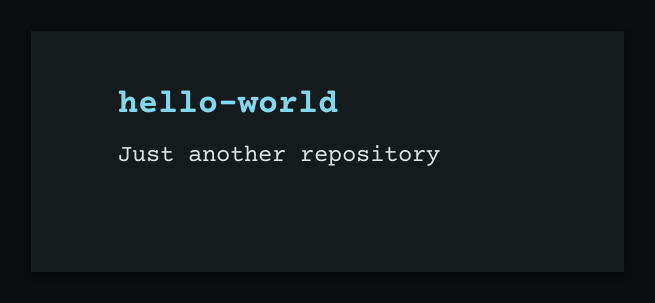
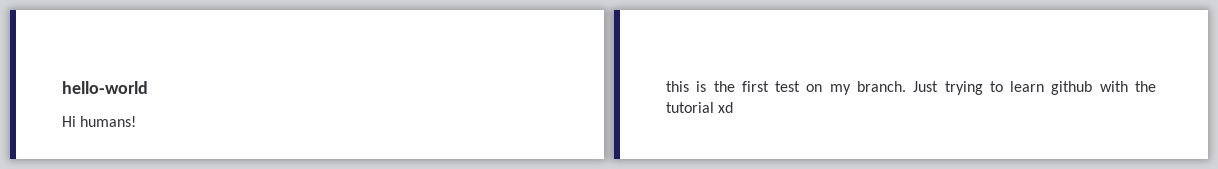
[118,145,440,166] Just another repository -> [62,116,137,127] [666,81,1156,95] [666,102,734,113] Hi humans! // this is the first test on my branch. Just trying to learn github with the tutorial xd

